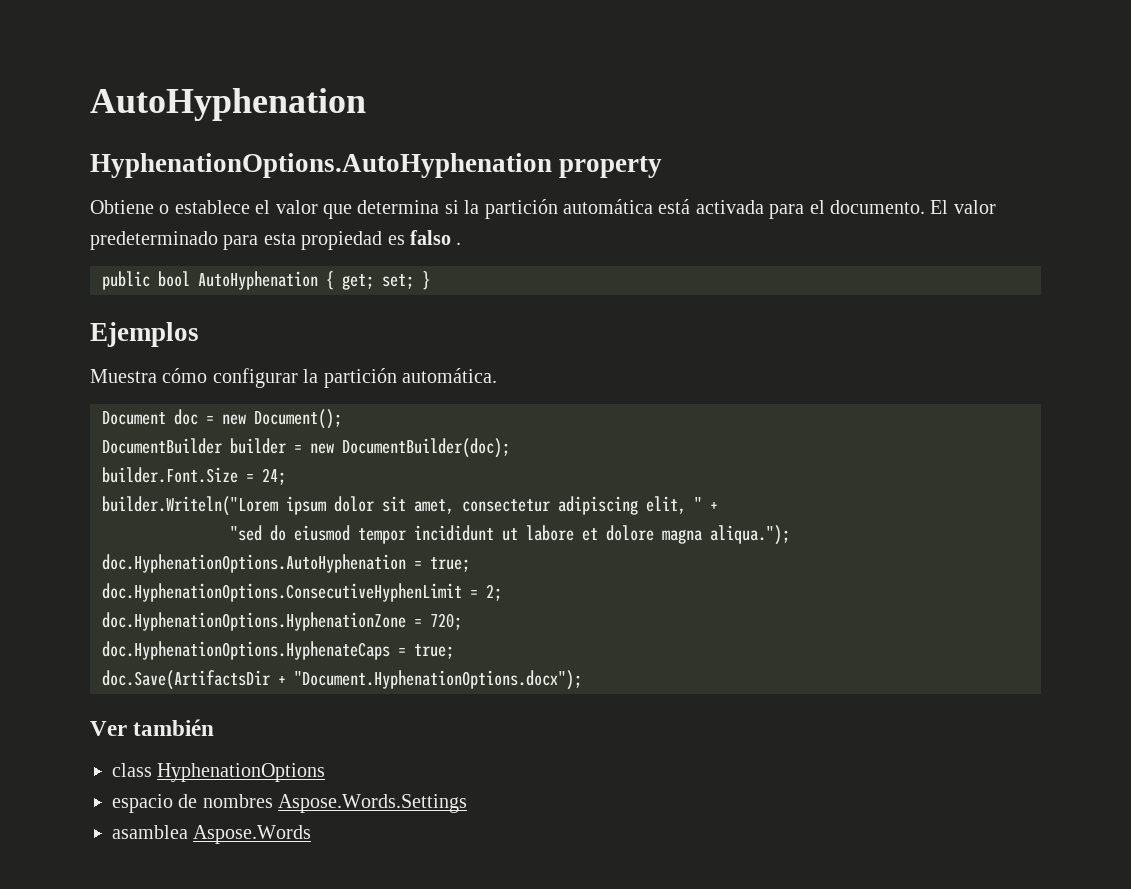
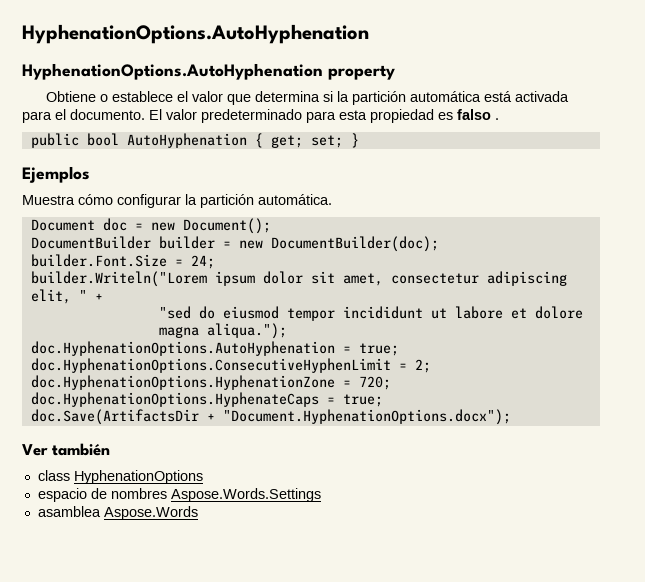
[90,88,366,121] AutoHyphenation -> [22,24,369,44] HyphenationOptions.AutoHyphenation

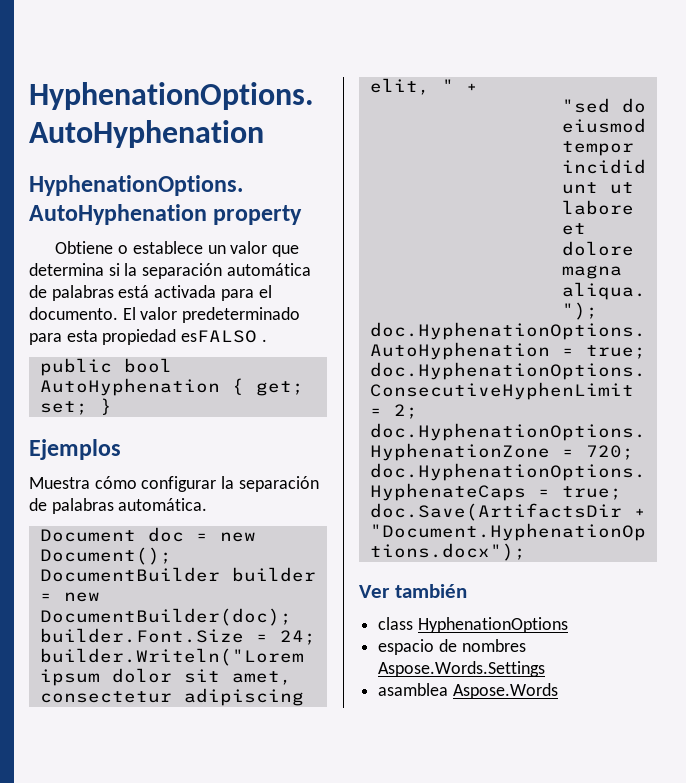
[177,91,189,102] el -> [207,245,226,254] un
[352,91,482,105] partición automática -> [142,263,311,279] [29,285,114,301] separación automática de palabras
[438,109,491,120] es falso -> [181,330,258,343] esFALSO
[200,194,254,208] partición -> [238,476,319,492] [29,498,114,514] separación de palabras

